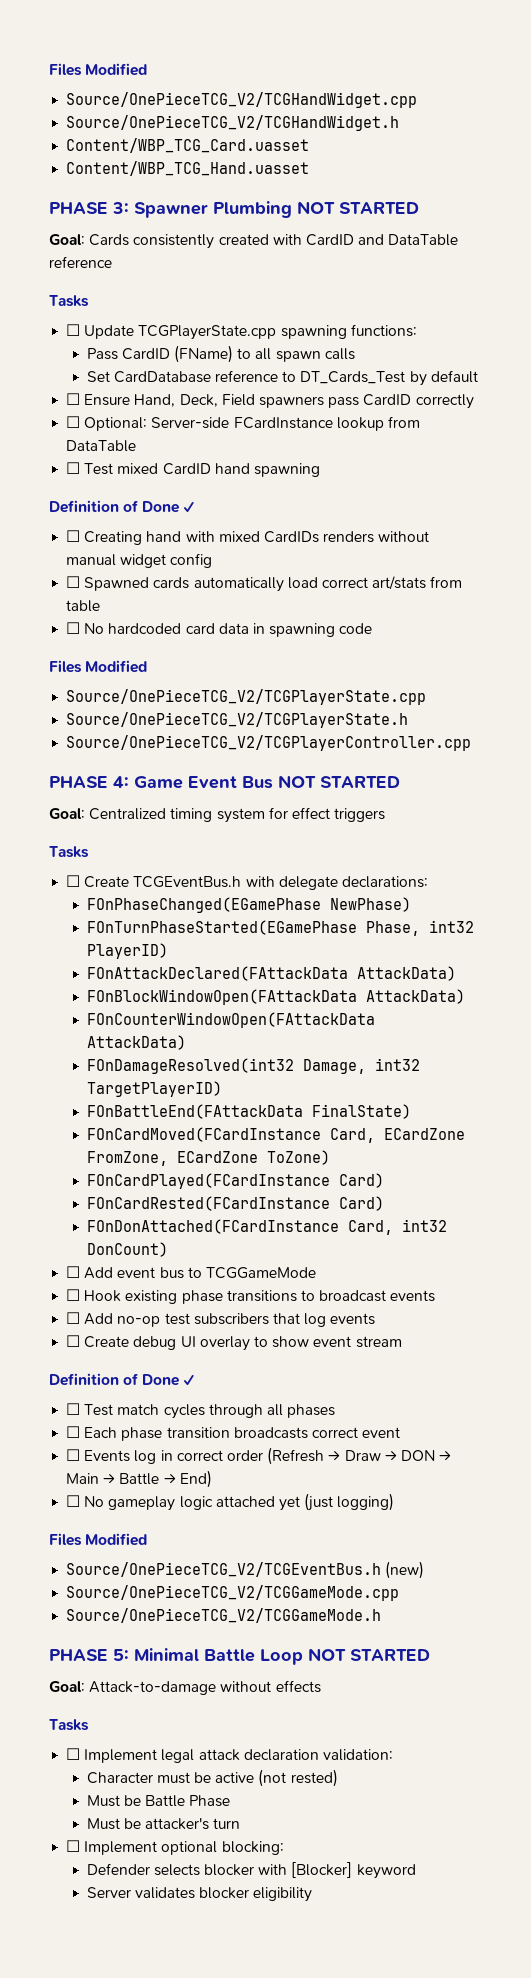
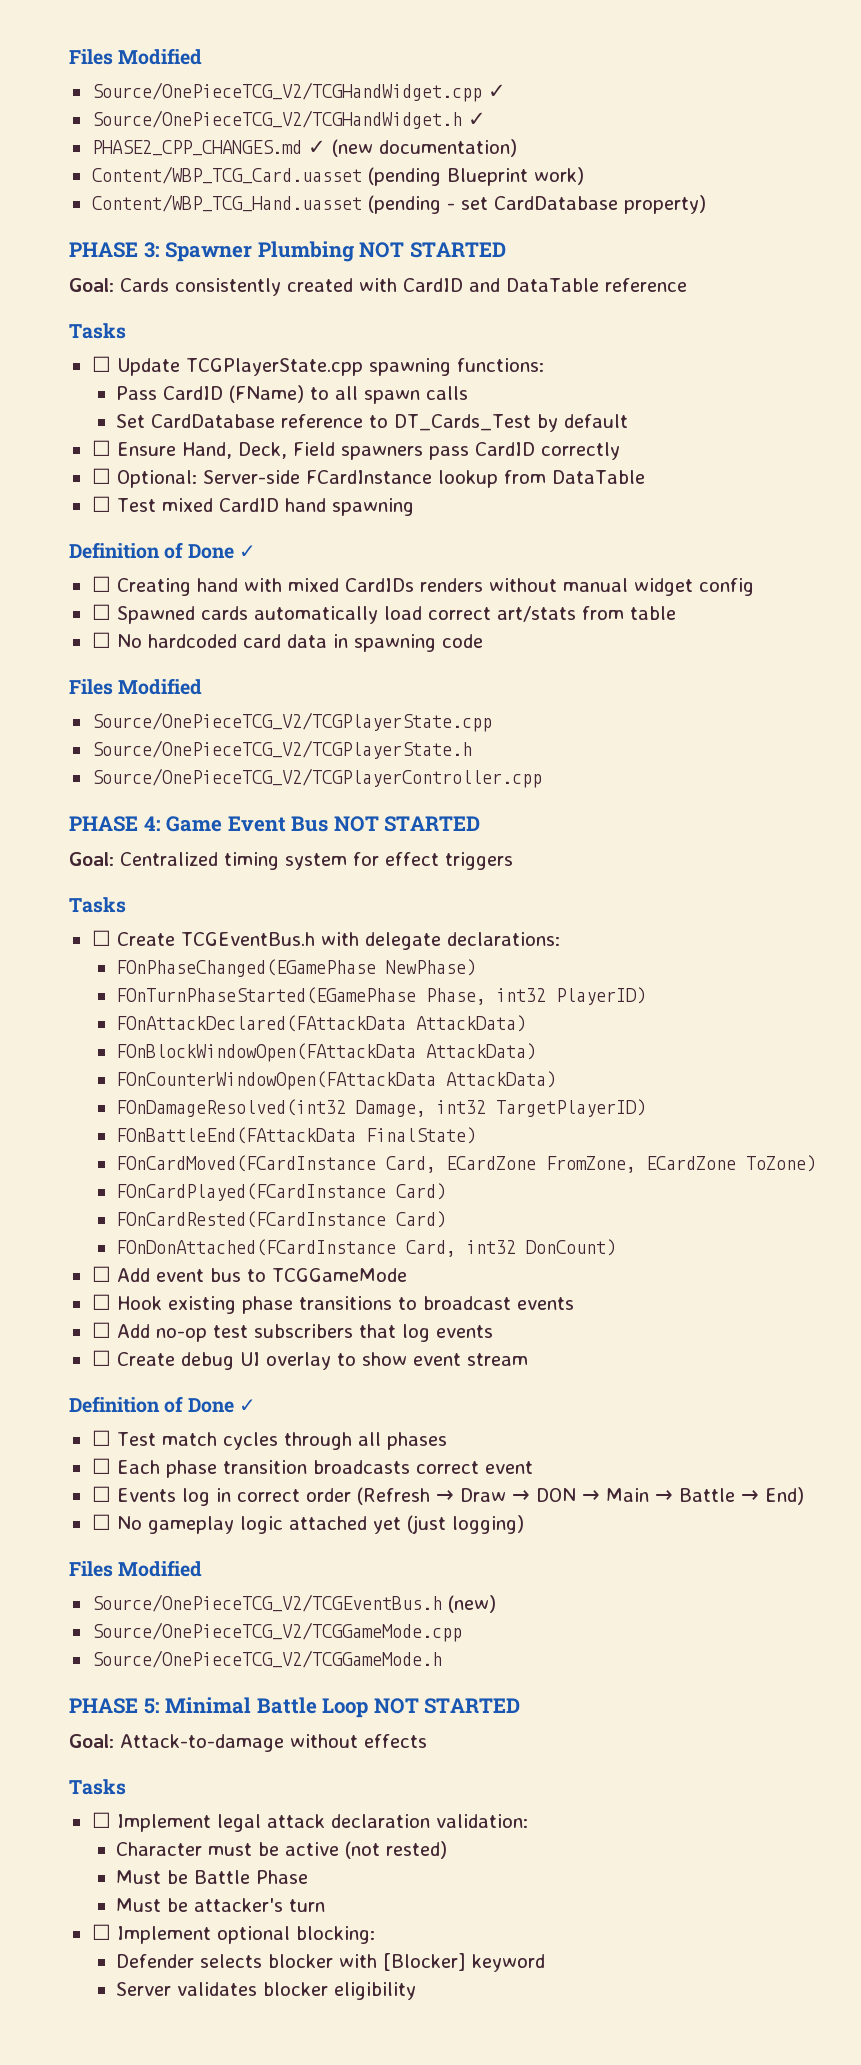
(418, 100) none -> [487,84,506,98] ✓
[66,138,310,153] [66,161,310,176] // Content/WBP_TCG_Card.uasset // Content/WBP_TCG_Hand.uasset -> [467,112,486,126] [91,139,517,157] [91,166,584,186] [91,194,706,214] ✓ // PHASE2_CPP_CHANGES.md ✓ (new documentation) // Content/WBP_TCG_Card.uasset (pending Blueprint work) // Content/WBP_TCG_Hand.uasset (pending - set CardDatabase property)

